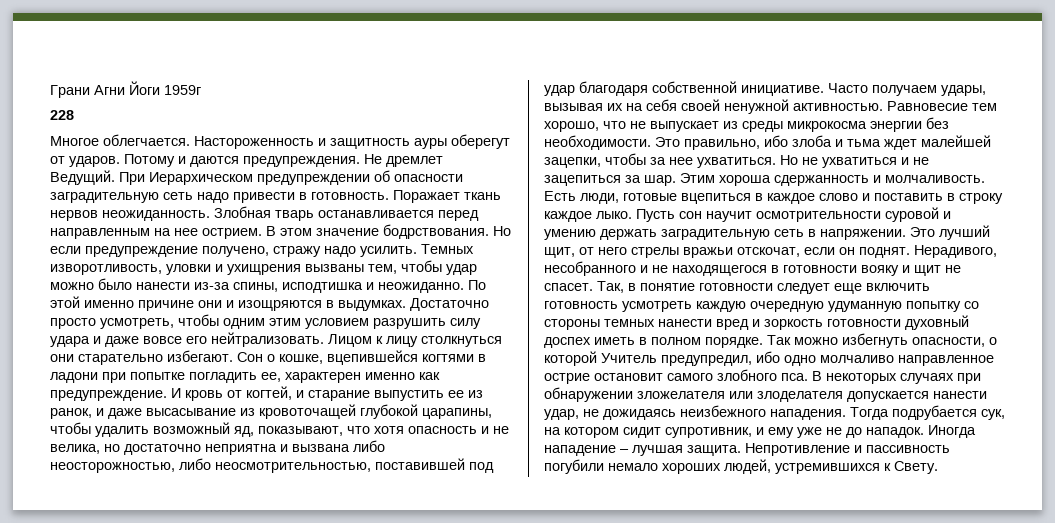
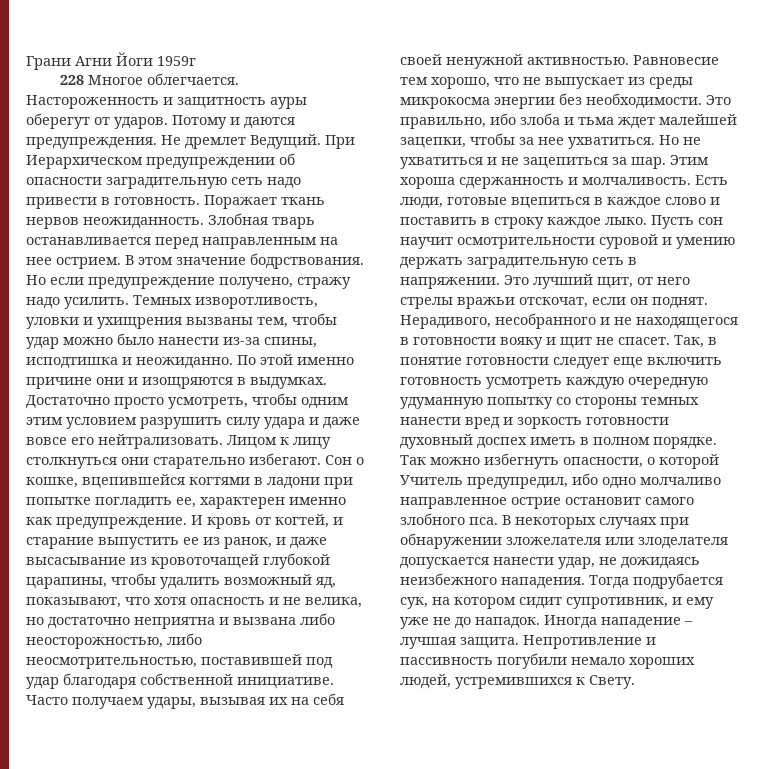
(74, 115) // -> (84, 80) none

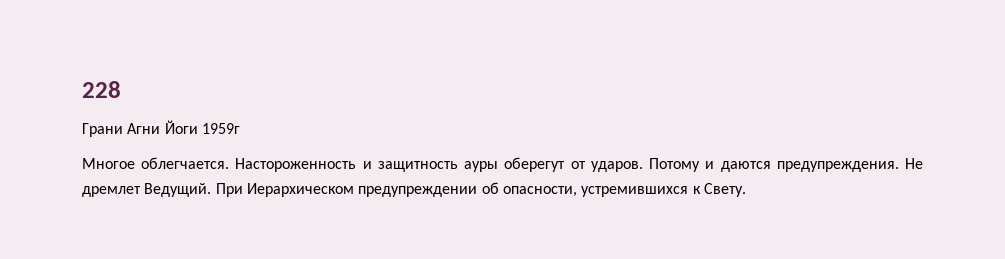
(26, 63) none -> [82,81,121,98] 228 //
[59,75,84,85] 228 -> (240, 128) none
[26,177,301,189] [26,195,325,209] [26,213,315,229] [26,237,338,249] [26,253,364,269] [26,275,351,289] [26,295,318,309] [26,313,337,329] [26,333,317,349] [26,354,354,369] [26,377,327,389] [26,393,349,409] [26,417,360,429] [26,434,331,449] [26,453,364,469] [26,474,353,489] [26,497,346,509] [26,514,343,529] [26,537,327,549] [26,553,330,569] [26,573,336,589] [26,597,362,608] [26,613,335,629] [26,633,202,649] [26,654,333,669] [26,673,334,689] [26,693,344,709] [400,54,719,69] [400,77,693,89] [400,93,731,109] [400,113,737,129] [400,133,701,149] [400,155,709,169] [400,175,728,189] [400,197,720,209] [400,215,723,229] [400,234,735,249] [400,257,637,269] [400,274,690,289] [400,297,708,309] [400,313,738,329] [400,335,717,349] [400,357,722,369] [400,377,708,389] [400,397,699,409] [400,417,669,429] [400,434,717,449] [400,453,719,469] [400,473,721,489] [400,497,694,509] [400,513,689,529] [400,533,728,549] [400,557,700,569] [400,573,723,589] [400,597,714,609] [400,615,693,629] [400,635,656,649] [400,653,695,669] [400,674,451,689] опасности заградительную сеть надо привести в готовность. Поражает ткань нервов неожиданность. Злобная тварь останавливается перед направленным на нее острием. В этом значение бодрствования. Но если предупреждение получено, стражу надо усилить. Темных изворотливость, уловки и ухищрения вызваны тем, чтобы удар можно было нанести из-за спины, исподтишка и неожиданно. По этой именно причине они и изощряются в выдумках. Достаточно просто усмотреть, чтобы одним этим условием разрушить силу удара и даже вовсе его нейтрализовать. Лицом к лицу столкнуться они старательно избегают. Сон о кошке, вцепившейся когтями в ладони при попытке погладить ее, характерен именно как предупреждение. И кровь от когтей, и старание выпустить ее из ранок, и даже высасывание из кровоточащей глубокой царапины, чтобы удалить возможный яд, показывают, что хотя опасность и не велика, но достаточно неприятна и вызвана либо неосторожностью, либо неосмотрительностью, поставившей под удар благодаря собственной инициативе. Часто получаем удары, вызывая их на себя своей ненужной активностью. Равновесие тем хорошо, что не выпускает из среды микрокосма энергии без необходимости. Это правильно, ибо злоба и тьма ждет малейшей зацепки, чтобы за нее ухватиться. Но не ухватиться и не зацепиться за шар. Этим хороша сдержанность и молчаливость. Есть люди, готовые вцепиться в каждое слово и поставить в строку каждое лыко. Пусть сон научит осмотрительности суровой и умению держать заградительную сеть в напряжении. Это лучший щит, от него стрелы вражьи отскочат, если он поднят. Нерадивого, несобранного и не находящегося в готовности вояку и щит не спасет. Так, в понятие готовности следует еще включить готовность усмотреть каждую очередную удуманную попытку со стороны темных нанести вред и зоркость готовности духовный доспех иметь в полном порядке. Так можно избегнуть опасности, о которой Учитель предупредил, ибо одно молчаливо направленное острие остановит самого злобного пса. В некоторых случаях при обнаружении зложелателя или злоделателя допускается нанести удар, не дожидаясь неизбежного нападения. Тогда подрубается сук, на котором сидит супротивник, и ему уже не до нападок. Иногда нападение – лучшая защита. Непротивление и пассивность погубили немало хороших людей, -> [502,186,577,197] опасности,

